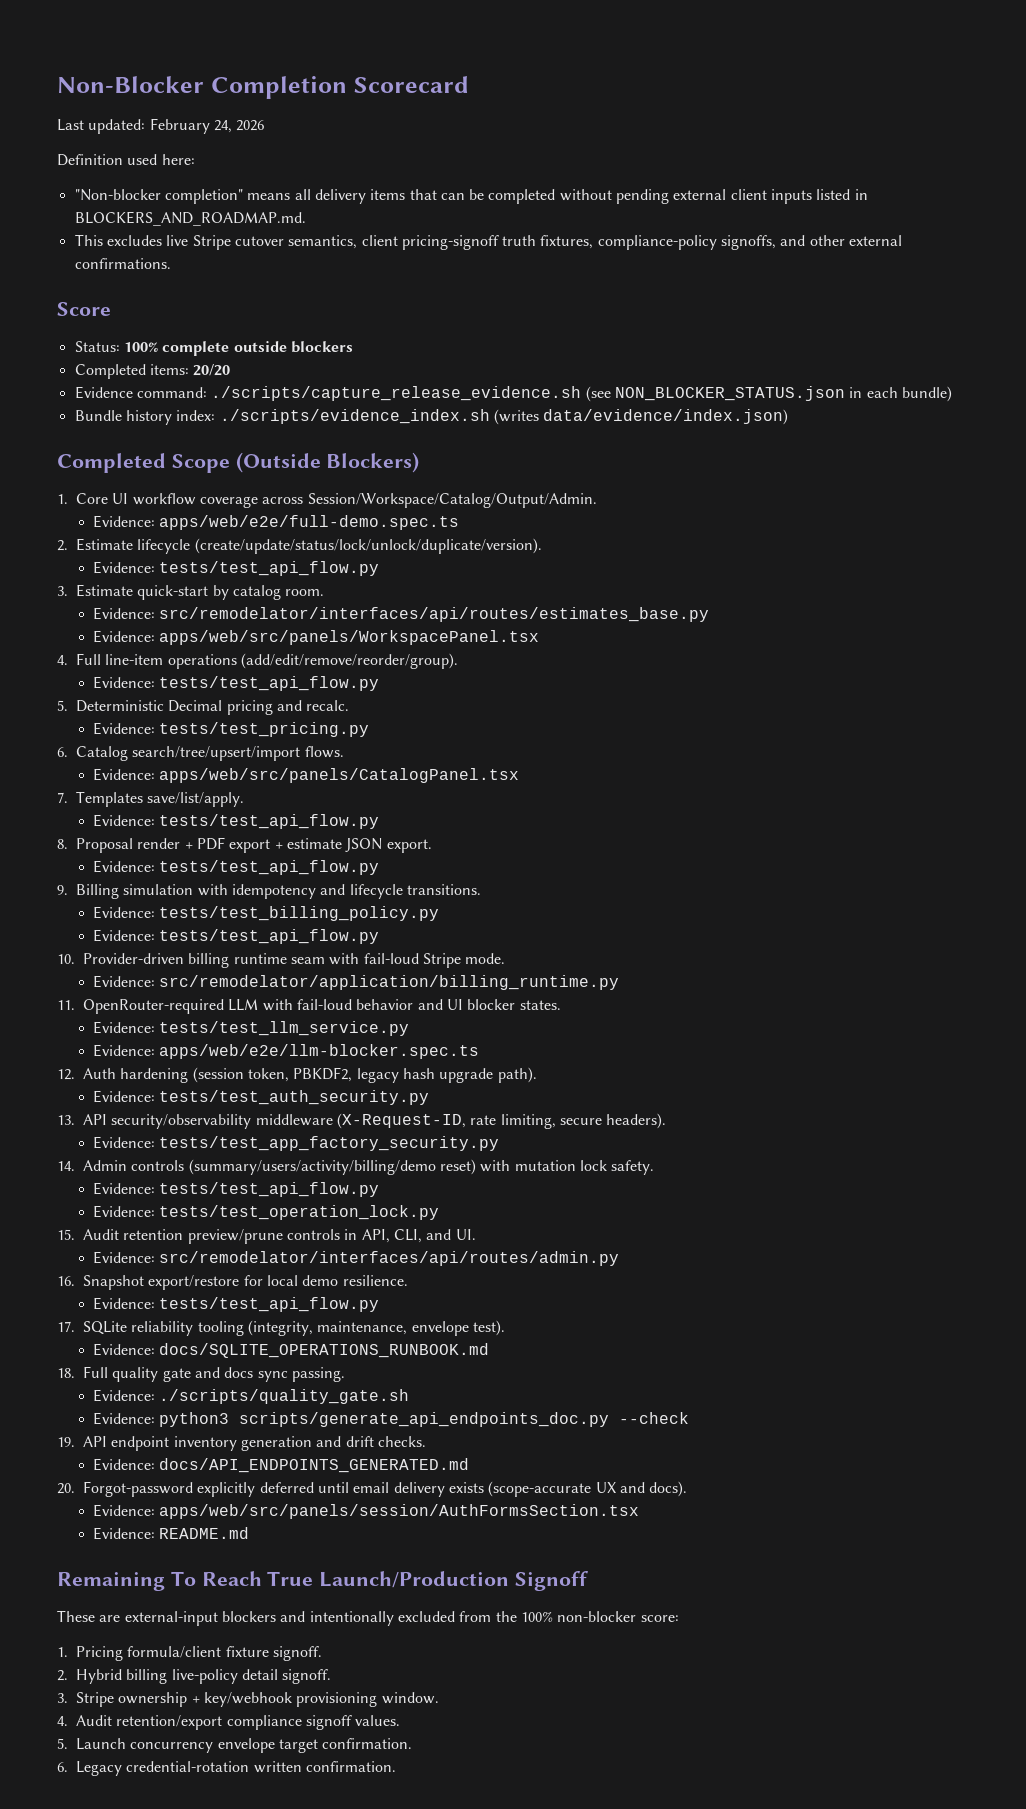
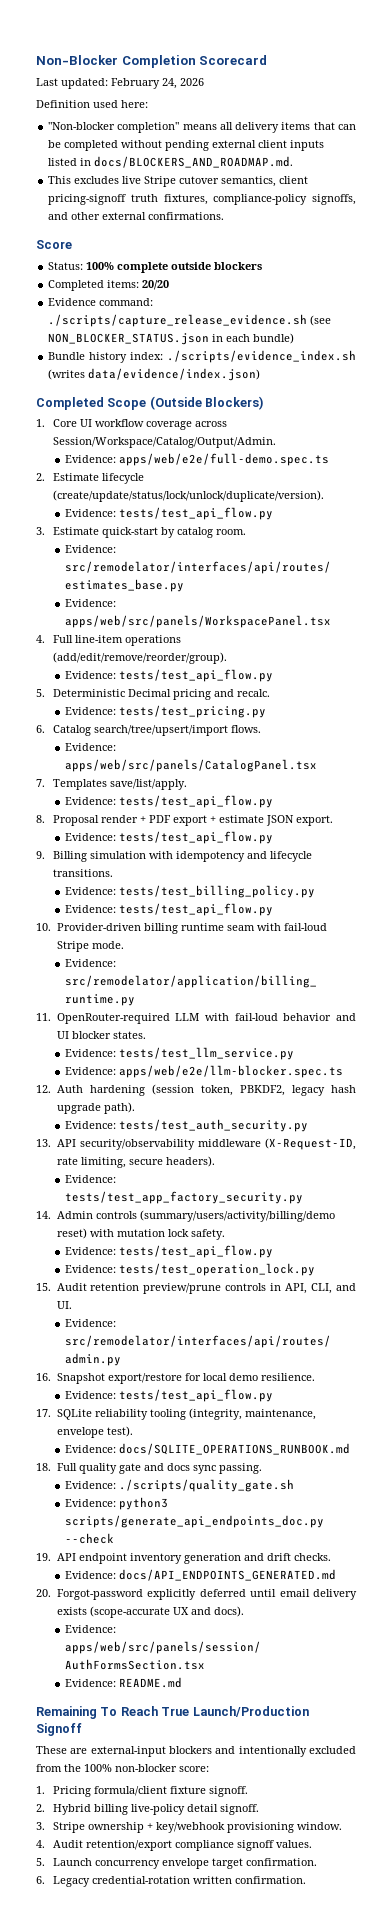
[74,211,306,226] BLOCKERS_AND_ROADMAP.md. -> [94,156,294,168] docs/BLOCKERS_AND_ROADMAP.md.

